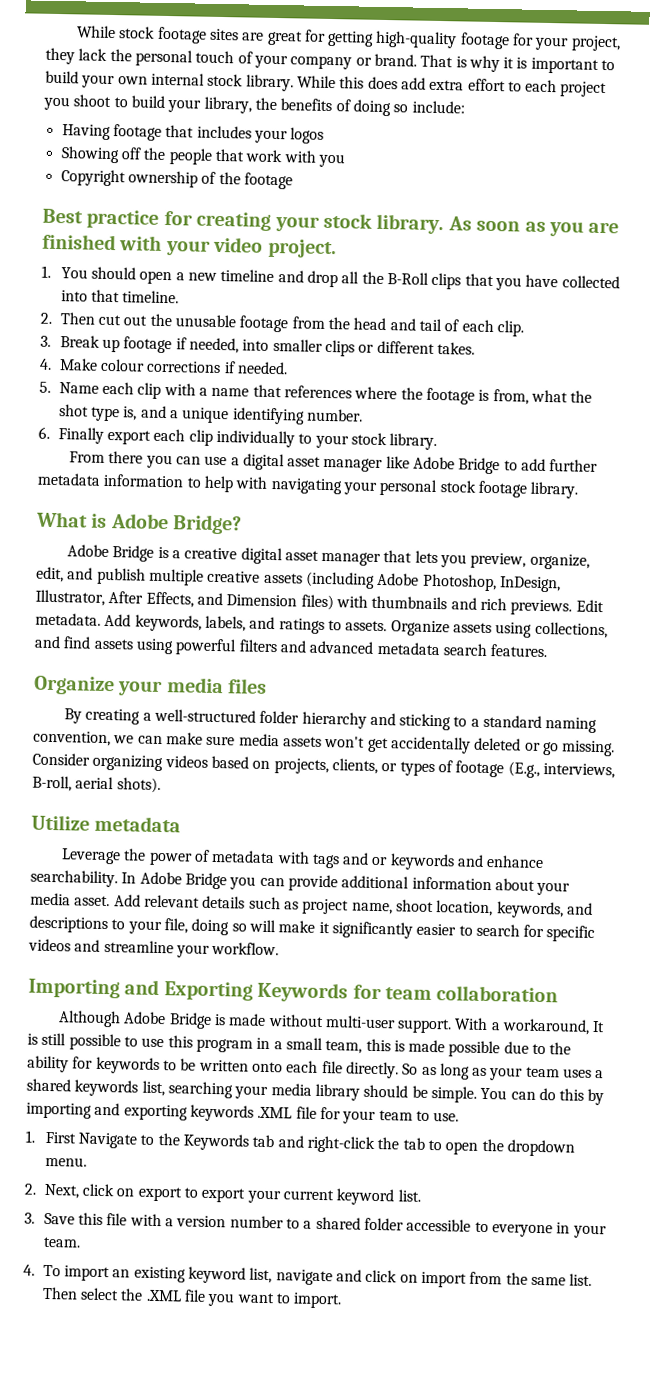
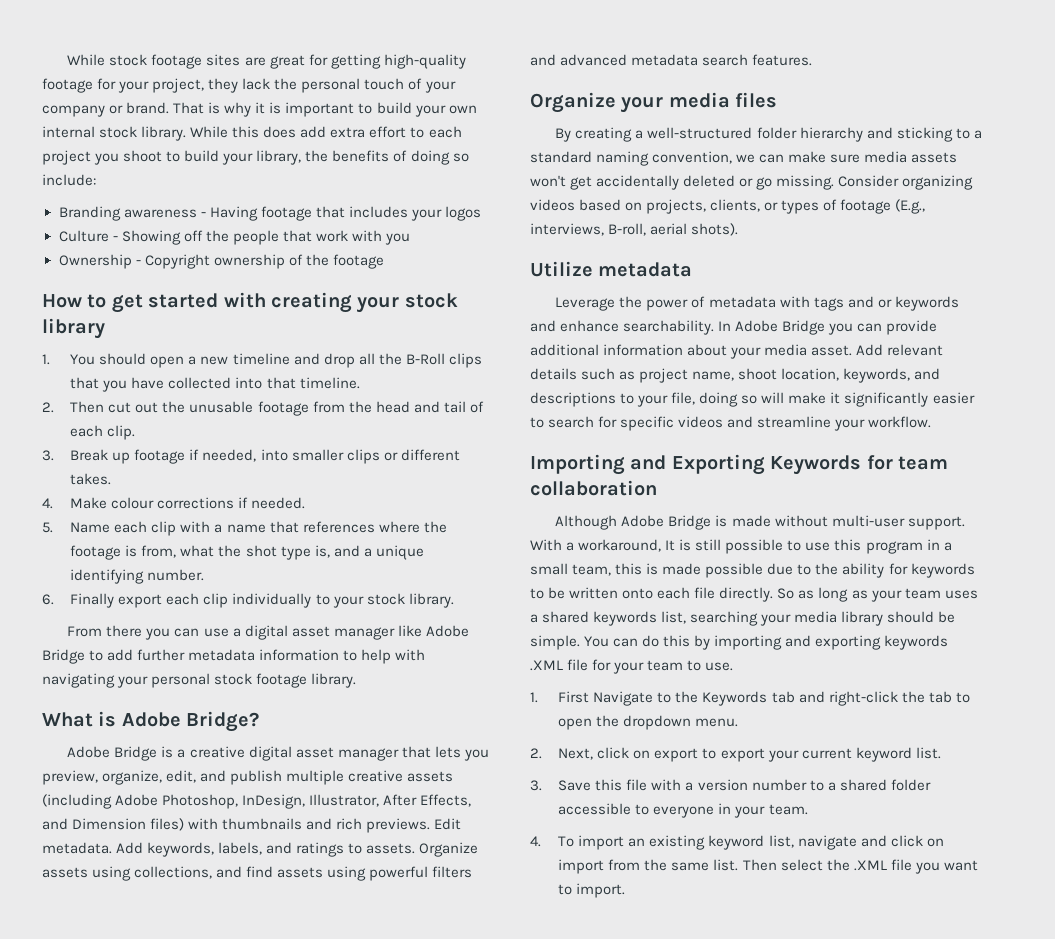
(465, 107) none -> [58,206,206,221] Branding awareness -
(325, 135) none -> [58,230,118,242] Culture -
(345, 160) none -> [58,254,141,269] Ownership -
[42,208,620,237] [42,233,337,259] Best practice for creating your stock library. As soon as you are finished with your video project. -> [42,292,458,313] [42,318,105,339] How to get started with creating your stock library

